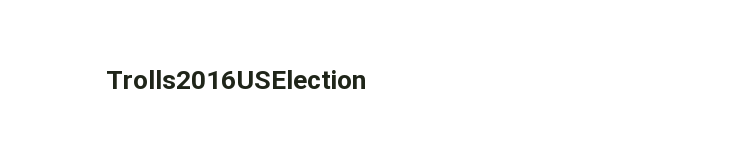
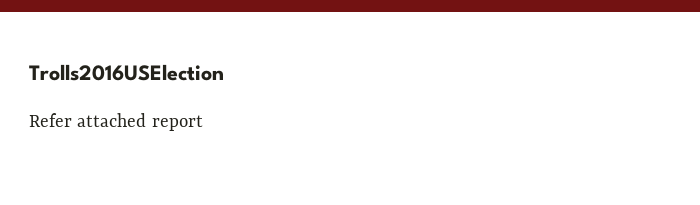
(366, 79) none -> [29,113,203,131] // Refer attached report

